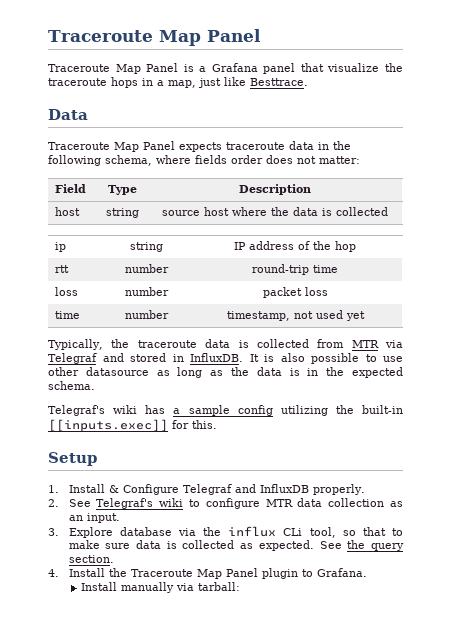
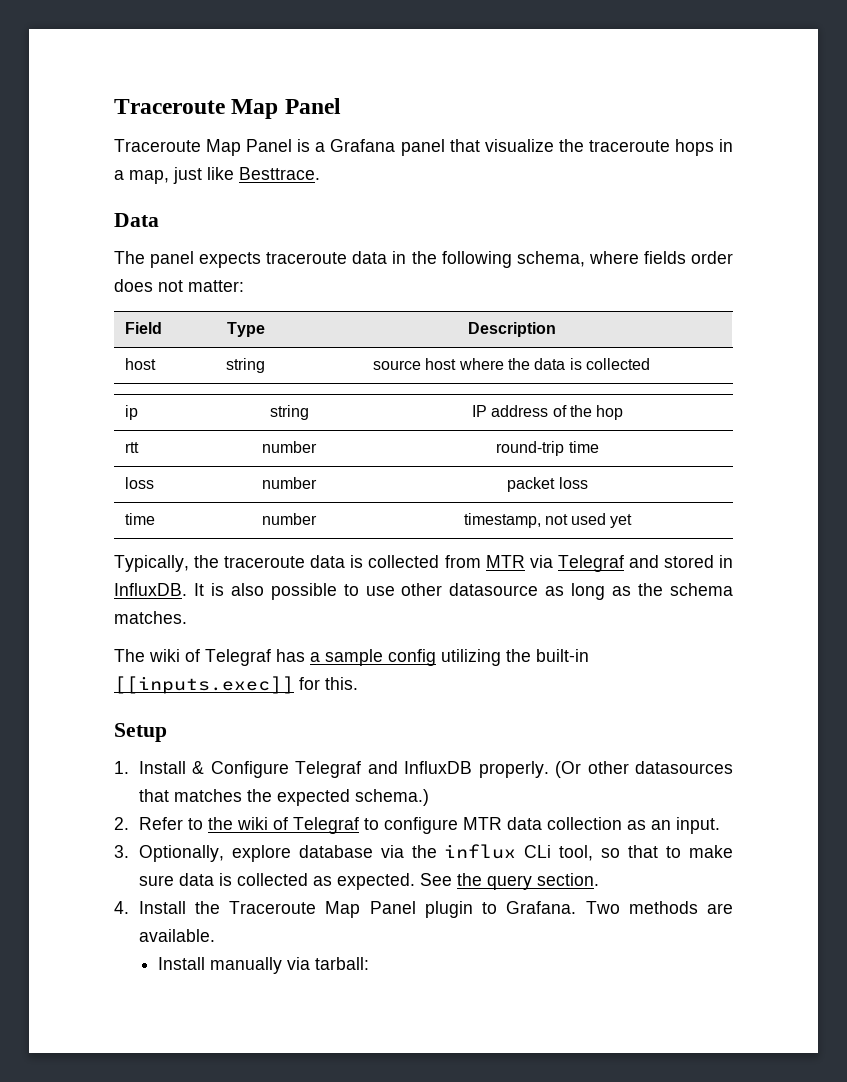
[48,141,175,152] Traceroute Map Panel -> [114,251,195,268] The panel
[256,367,404,378] [48,381,95,390] [48,405,138,416] data is in the expected schema. // Telegraf's wiki -> [669,583,733,596] [114,611,187,624] [114,649,271,666] schema matches. // The wiki of Telegraf
[48,498,184,509] // 2. See Telegraf's wiki -> [555,761,733,778] [138,789,429,806] [114,817,359,834] (Or other datasources that matches the expected schema.) // 2. Refer to the wiki of Telegraf
[68,527,113,538] Explore -> [138,845,291,862] Optionally, explore
(367, 572) none -> [585,901,733,914] [138,929,215,942] Two methods are available.

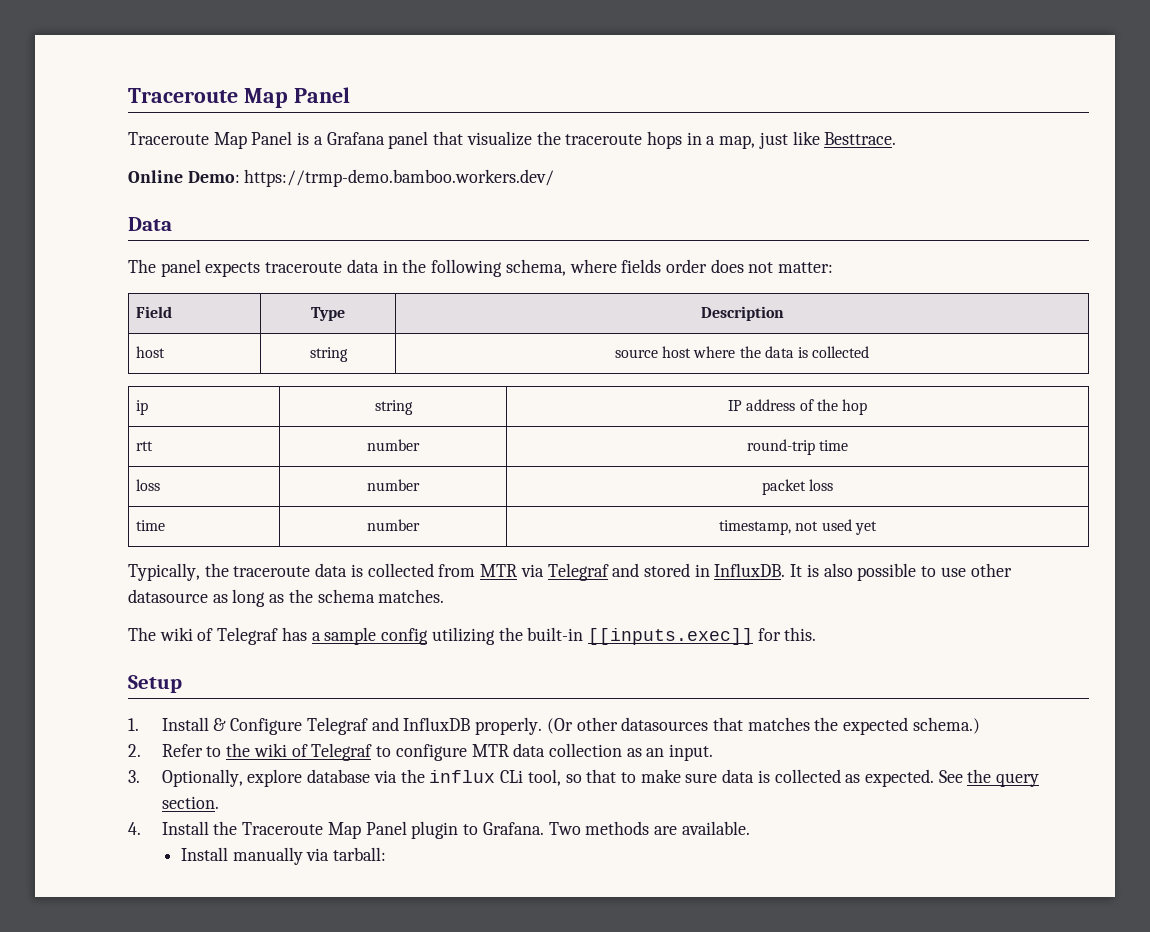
(320, 173) none -> [128,169,555,187] // Online Demo: https://trmp-demo.bamboo.workers.dev/

